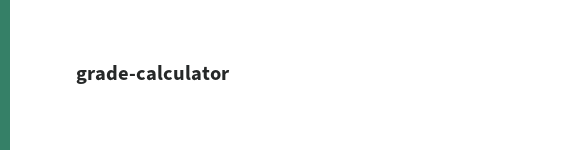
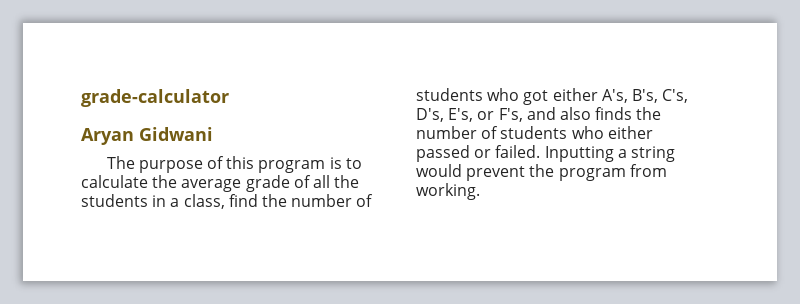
(230, 74) none -> [81,127,213,145] [106,156,362,173] [81,175,360,192] [81,194,374,209] [416,88,689,105] [416,107,662,122] [416,126,653,139] [416,145,675,162] [416,164,667,181] [416,183,480,200] // Aryan Gidwani // The purpose of this program is to calculate the average grade of all the students in a class, find the number of students who got either A's, B's, C's, D's, E's, or F's, and also finds the number of students who either passed or failed. Inputting a string would prevent the program from working.

